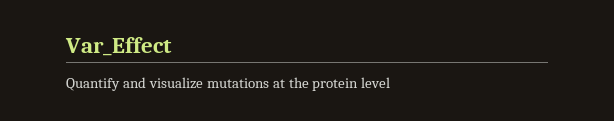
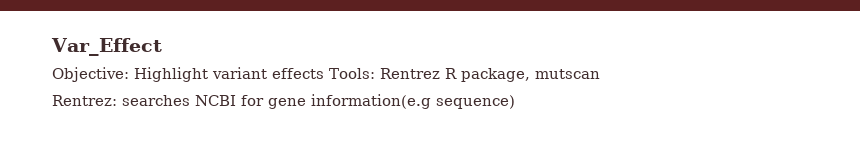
[66,77,391,91] Quantify and visualize mutations at the protein level -> [52,67,600,82] [52,94,515,109] Objective: Highlight variant effects Tools: Rentrez R package, mutscan // Rentrez: searches NCBI for gene information(e.g sequence)

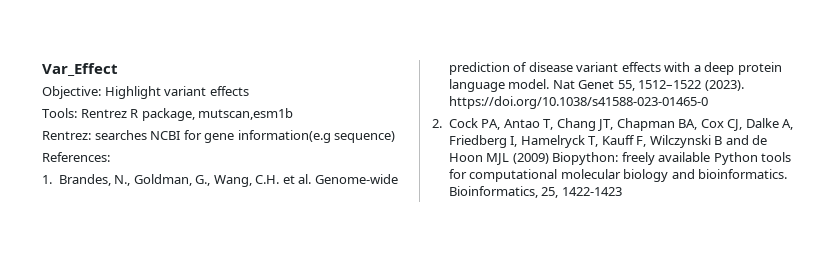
(324, 73) none -> (249, 91) //
[534,69,600,79] mutscan -> [198,108,294,120] mutscan,esm1b
(515, 102) none -> [42,152,110,162] [42,174,398,187] [448,62,782,75] [448,79,744,92] [448,96,708,109] [432,118,794,131] [448,135,768,148] [448,152,792,165] [448,169,788,182] [448,186,622,198] // References: // 1. Brandes, N., Goldman, G., Wang, C.H. et al. Genome-wide prediction of disease variant effects with a deep protein language model. Nat Genet 55, 1512–1522 (2023). https://doi.org/10.1038/s41588-023-01465-0 // 2. Cock PA, Antao T, Chang JT, Chapman BA, Cox CJ, Dalke A, Friedberg I, Hamelryck T, Kauff F, Wilczynski B and de Hoon MJL (2009) Biopython: freely available Python tools for computational molecular biology and bioinformatics. Bioinformatics, 25, 1422-1423

